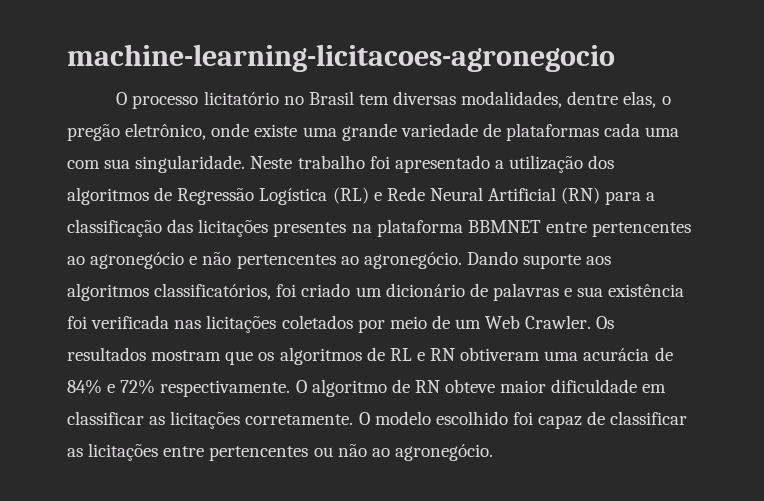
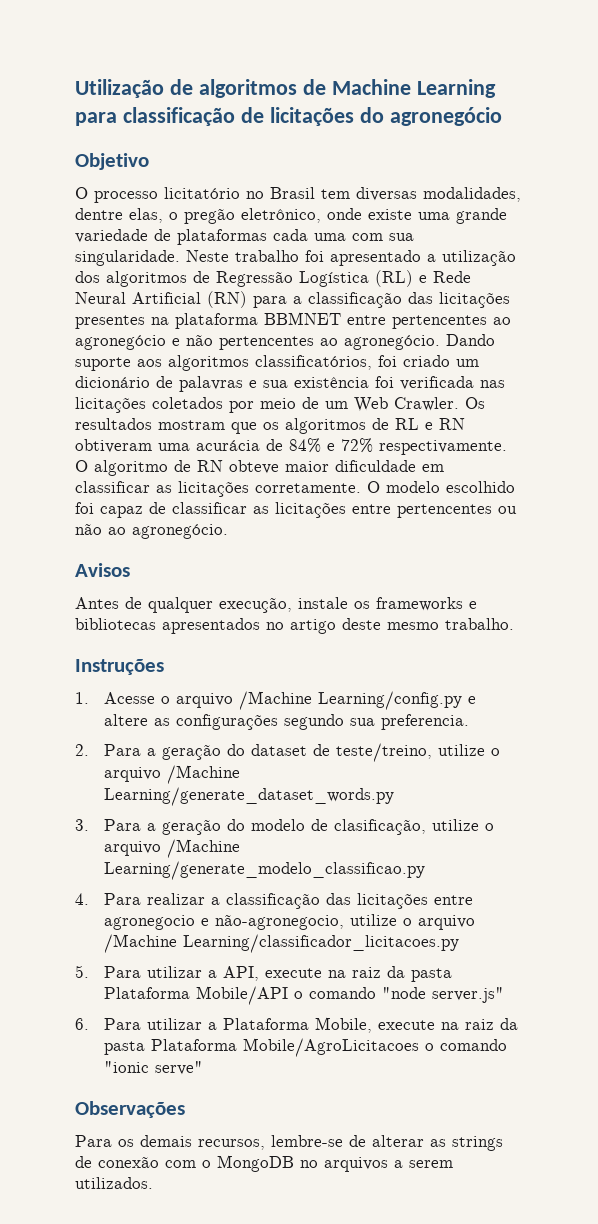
[67,44,615,72] machine-learning-licitacoes-agronegocio -> [75,79,496,98] [75,107,502,126] [75,153,149,170] Utilização de algoritmos de Machine Learning para classificação de licitações do agronegócio // Objetivo
(493, 452) none -> [75,563,130,577] [75,597,477,613] [75,618,514,634] [75,659,164,675] [75,691,476,710] [103,714,469,730] [75,743,500,762] [103,765,240,784] [103,787,394,806] [75,819,494,835] [103,839,240,858] [103,861,425,880] [75,893,473,909] [103,914,475,930] [103,934,459,953] [75,965,452,982] [103,986,504,1005] [75,1017,518,1033] [103,1038,507,1057] [103,1061,203,1075] [75,1101,185,1118] [75,1135,503,1151] [75,1155,453,1172] [75,1177,153,1189] // Avisos // Antes de qualquer execução, instale os frameworks e bibliotecas apresentados no artigo deste mesmo trabalho. // Instruções // 1. Acesse o arquivo /Machine Learning/config.py e altere as configurações segundo sua preferencia. // 2. Para a geração do dataset de teste/treino, utilize o arquivo /Machine Learning/generate_dataset_words.py // 3. Para a geração do modelo de clasificação, utilize o arquivo /Machine Learning/generate_modelo_classificao.py // 4. Para realizar a classificação das licitações entre agronegocio e não-agronegocio, utilize o arquivo /Machine Learning/classificador_licitacoes.py // 5. Para utilizar a API, execute na raiz da pasta Plataforma Mobile/API o comando "node server.js" // 6. Para utilizar a Plataforma Mobile, execute na raiz da pasta Plataforma Mobile/AgroLicitacoes o comando "ionic serve" // Observações // Para os demais recursos, lembre-se de alterar as strings de conexão com o MongoDB no arquivos a serem utilizados.

